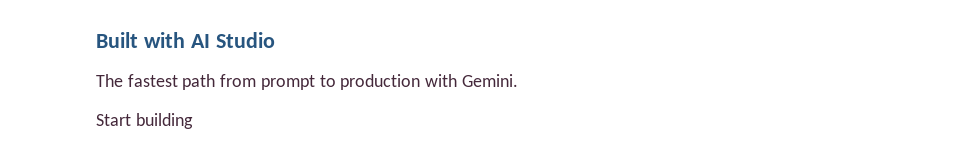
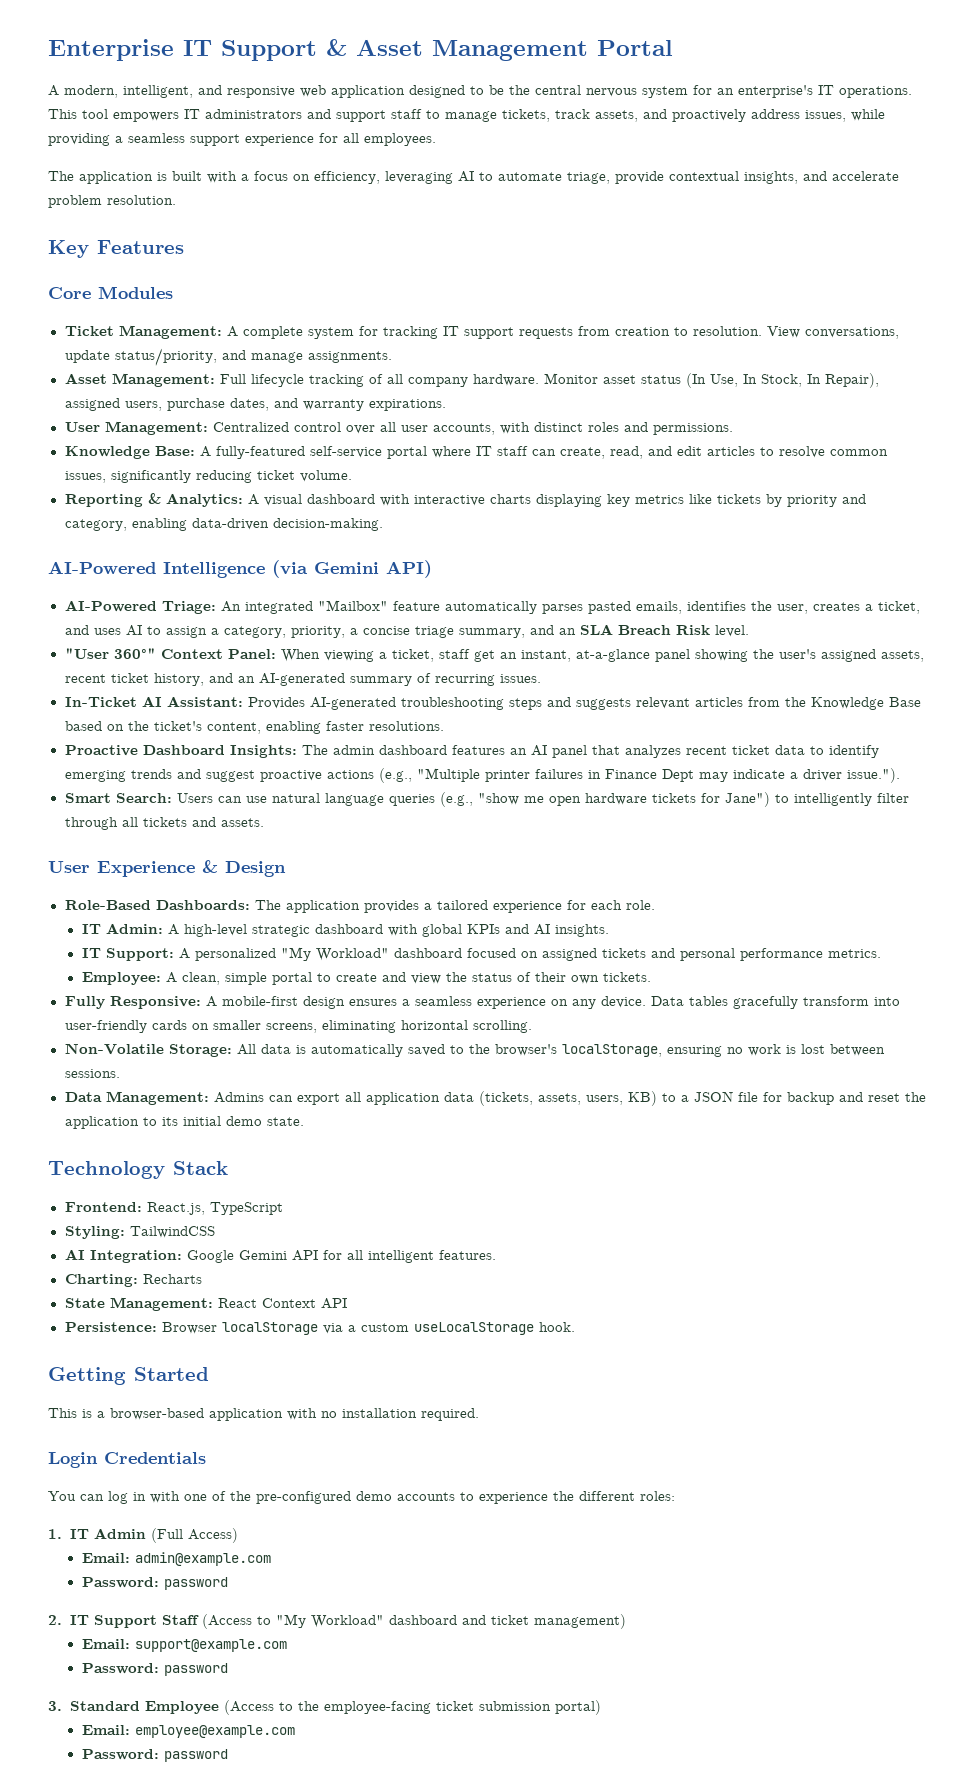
[96,32,275,48] [96,74,518,90] [96,113,193,129] Built with AI Studio // The fastest path from prompt to production with Gemini. // Start building -> [48,39,673,61] [48,85,912,98] [48,109,885,122] [48,133,436,146] [48,171,899,184] [48,195,176,208] [48,240,184,258] [48,286,173,299] [64,325,899,339] [64,348,392,366] [64,373,879,388] [64,398,446,411] [64,421,733,435] [64,446,888,459] [64,470,352,483] [64,493,866,507] [64,518,383,531] [48,560,432,578] [64,600,920,614] [64,624,749,638] [64,648,924,662] [64,673,541,686] [64,696,921,710] [64,721,444,734] [64,745,879,758] [64,768,900,783] [64,792,909,807] [64,817,264,830] [48,860,286,877] [64,900,655,913] [81,923,609,937] [81,947,881,961] [81,972,651,985] [64,996,900,1009] [64,1020,532,1033] [64,1043,885,1057] [64,1069,120,1078] [64,1091,926,1106] [64,1116,304,1129] [48,1161,228,1179] [64,1202,283,1215] [64,1226,215,1239] [64,1249,496,1263] [64,1274,202,1287] [64,1297,347,1311] [64,1322,575,1335] [48,1367,209,1385] [48,1408,479,1421] [48,1452,206,1468] [48,1491,675,1504] [48,1528,238,1543] [81,1552,271,1566] [81,1577,228,1590] [48,1614,626,1629] [81,1639,287,1652] [81,1663,228,1676] [48,1700,601,1715] [81,1725,295,1738] [81,1749,228,1762] Enterprise IT Support & Asset Management Portal // A modern, intelligent, and responsive web application designed to be the central nervous system for an enterprise's IT operations. This tool empowers IT administrators and support staff to manage tickets, track assets, and proactively address issues, while providing a seamless support experience for all employees. // The application is built with a focus on efficiency, leveraging AI to automate triage, provide contextual insights, and accelerate problem resolution. // Key Features // Core Modules // Ticket Management: A complete system for tracking IT support requests from creation to resolution. View conversations, update status/priority, and manage assignments. // Asset Management: Full lifecycle tracking of all company hardware. Monitor asset status (In Use, In Stock, In Repair), assigned users, purchase dates, and warranty expirations. // User Management: Centralized control over all user accounts, with distinct roles and permissions. // Knowledge Base: A fully-featured self-service portal where IT staff can create, read, and edit articles to resolve common issues, significantly reducing ticket volume. // Reporting & Analytics: A visual dashboard with interactive charts displaying key metrics like tickets by priority and category, enabling data-driven decision-making. // AI-Powered Intelligence (via Gemini API) // AI-Powered Triage: An integrated "Mailbox" feature automatically parses pasted emails, identifies the user, creates a ticket, and uses AI to assign a category, priority, a concise triage summary, and an SLA Breach Risk level. // "User 360°" Context Panel: When viewing a ticket, staff get an instant, at-a-glance panel showing the user's assigned assets, recent ticket history, and an AI-generated summary of recurring issues. // In-Ticket AI Assistant: Provides AI-generated troubleshooting steps and suggests relevant articles from the Knowledge Base based on the ticket's content, enabling faster resolutions. // Proactive Dashboard Insights: The admin dashboard features an AI panel that analyzes recent ticket data to identify emerging trends and suggest proactive actions (e.g., "Multiple printer failures in Finance Dept may indicate a driver issue."). // Smart Search: Users can use natural language queries (e.g., "show me open hardware tickets for Jane") to intelligently filter through all tickets and assets. // User Experience & Design // Role-Based Dashboards: The application provides a tailored experience for each role. // IT Admin: A high-level strategic dashboard with global KPIs and AI insights. // IT Support: A personalized "My Workload" dashboard focused on assigned tickets and personal performance metrics. // Employee: A clean, simple portal to create and view the status of their own tickets. // Fully Responsive: A mobile-first design ensures a seamless experience on any device. Data tables gracefully transform into user-friendly cards on smaller screens, eliminating horizontal scrolling. // Non-Volatile Storage: All data is automatically saved to the browser's localStorage, ensuring no work is lost between sessions. // Data Management: Admins can export all application data (tickets, assets, users, KB) to a JSON file for backup and reset the application to its initial demo state. // Technology Stack // Frontend: React.js, TypeScript // Styling: TailwindCSS // AI Integration: Google Gemini API for all intelligent features. // Charting: Recharts // State Management: React Context API // Persistence: Browser localStorage via a custom useLocalStorage hook. // Getting Started // This is a browser-based application with no installation required. // Login Credentials // You can log in with one of the pre-configured demo accounts to experience the different roles: // 1. IT Admin (Full Access) // Email: admin@example.com // Password: password // 2. IT Support Staff (Access to "My Workload" dashboard and ticket management) // Email: support@example.com // Password: password // 3. Standard Employee (Access to the employee-facing ticket submission portal) // Email: employee@example.com // Password: password

